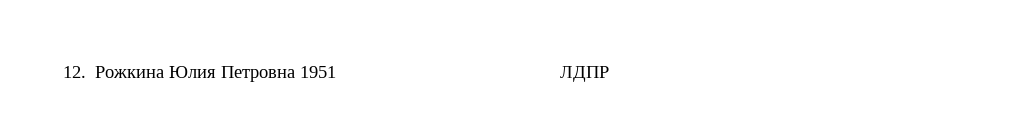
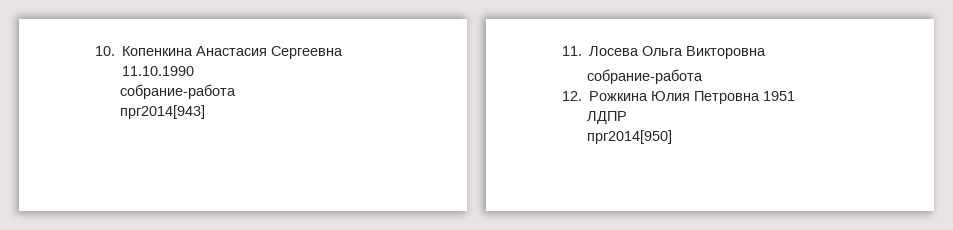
(63, 72) none -> [95,46,344,59] [122,66,195,76] [120,84,237,99] [120,105,206,119] [562,46,767,59] [587,69,704,84] 10. Копенкина Анастасия Сергеевна 11.10.1990 // собрание-работа // прг2014[943] // 11. Лосева Ольга Викторовна // собрание-работа //
(610, 74) none -> [587,130,673,144] // прг2014[950]

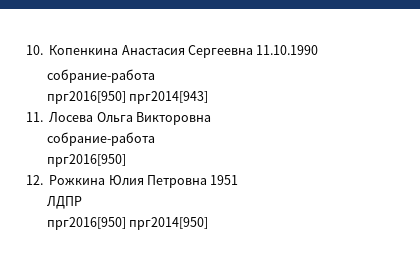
(237, 91) none -> [46,91,126,104] прг2016[950]
(704, 76) none -> [46,154,126,167] // прг2016[950]
(628, 117) none -> [46,217,126,230] прг2016[950]

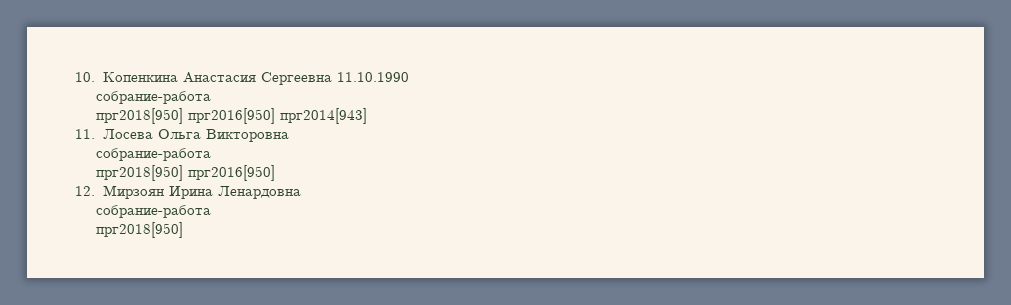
(155, 76) none -> [95,108,183,124] прг2018[950]
(155, 139) none -> [95,165,183,181] прг2018[950]
[49,175,239,188] [46,196,82,209] [46,217,209,230] Рожкина Юлия Петровна 1951 // ЛДПР // прг2016[950] прг2014[950] -> [102,185,301,199] [95,205,211,218] [95,222,183,238] Мирзоян Ирина Ленардовна // собрание-работа // прг2018[950]

